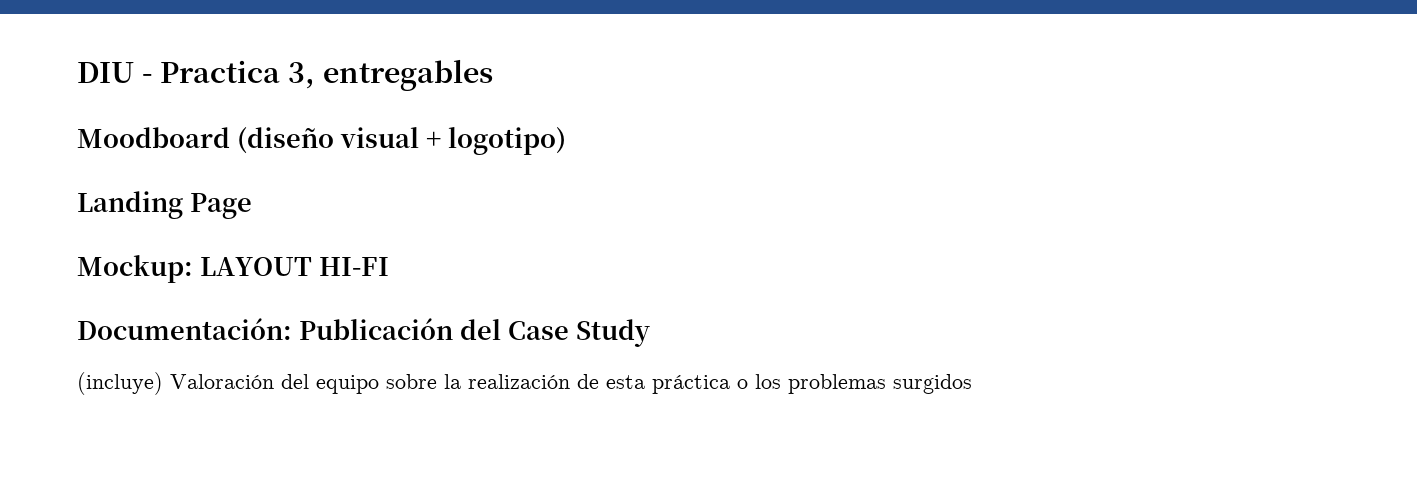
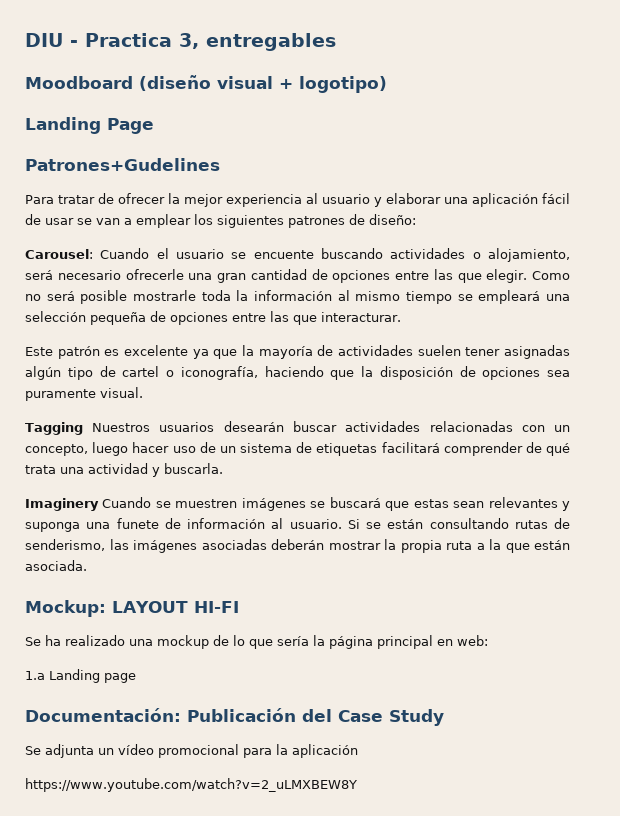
[77,255,389,283] Mockup: LAYOUT HI-FI -> [25,158,220,171] [25,193,570,207] [25,214,416,228] [25,248,570,262] [25,269,570,283] [25,290,571,304] [25,311,401,325] [25,345,570,359] [25,366,570,380] [25,387,143,401] [25,421,570,435] [25,442,571,456] [25,463,223,477] [25,497,570,511] [25,518,570,532] [25,539,570,553] [25,560,87,571] [25,600,239,617] [25,635,488,649] [25,669,136,683] Patrones+Gudelines // Para tratar de ofrecer la mejor experiencia al usuario y elaborar una aplicación fácil de usar se van a emplear los siguientes patrones de diseño: // Carousel: Cuando el usuario se encuente buscando actividades o alojamiento, será necesario ofrecerle una gran cantidad de opciones entre las que elegir. Como no será posible mostrarle toda la información al mismo tiempo se empleará una selección pequeña de opciones entre las que interacturar. // Este patrón es excelente ya que la mayoría de actividades suelen tener asignadas algún tipo de cartel o iconografía, haciendo que la disposición de opciones sea puramente visual. // Tagging Nuestros usuarios desearán buscar actividades relacionadas con un concepto, luego hacer uso de un sistema de etiquetas facilitará comprender de qué trata una actividad y buscarla. // Imaginery Cuando se muestren imágenes se buscará que estas sean relevantes y suponga una funete de información al usuario. Si se están consultando rutas de senderismo, las imágenes asociadas deberán mostrar la propia ruta a la que están asociada. // Mockup: LAYOUT HI-FI // Se ha realizado una mockup de lo que sería la página principal en web: // 1.a Landing page
[77,372,972,395] (incluye) Valoración del equipo sobre la realización de esta práctica o los problemas surgidos -> [25,744,358,758] [25,778,357,792] Se adjunta un vídeo promocional para la aplicación // https://www.youtube.com/watch?v=2_uLMXBEW8Y

